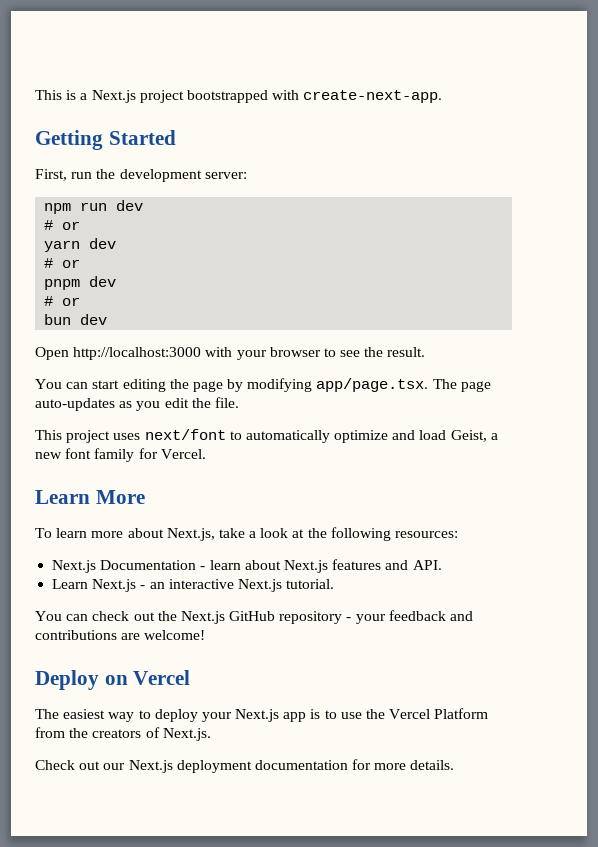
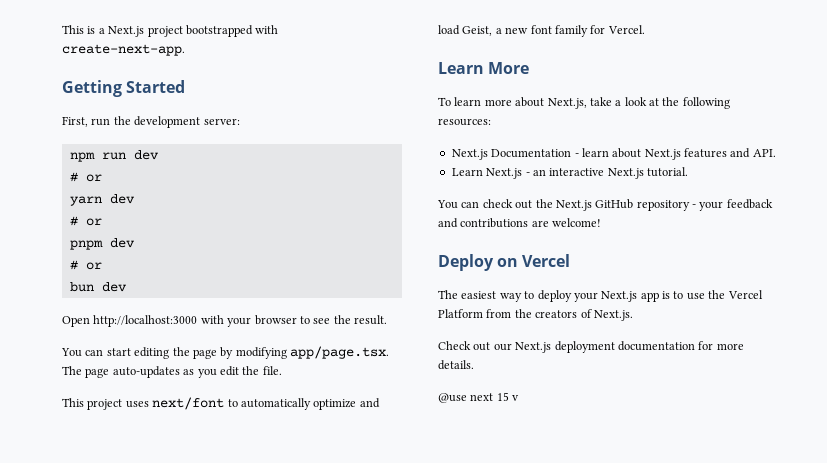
(455, 765) none -> [438,392,520,403] // @use next 15 v

